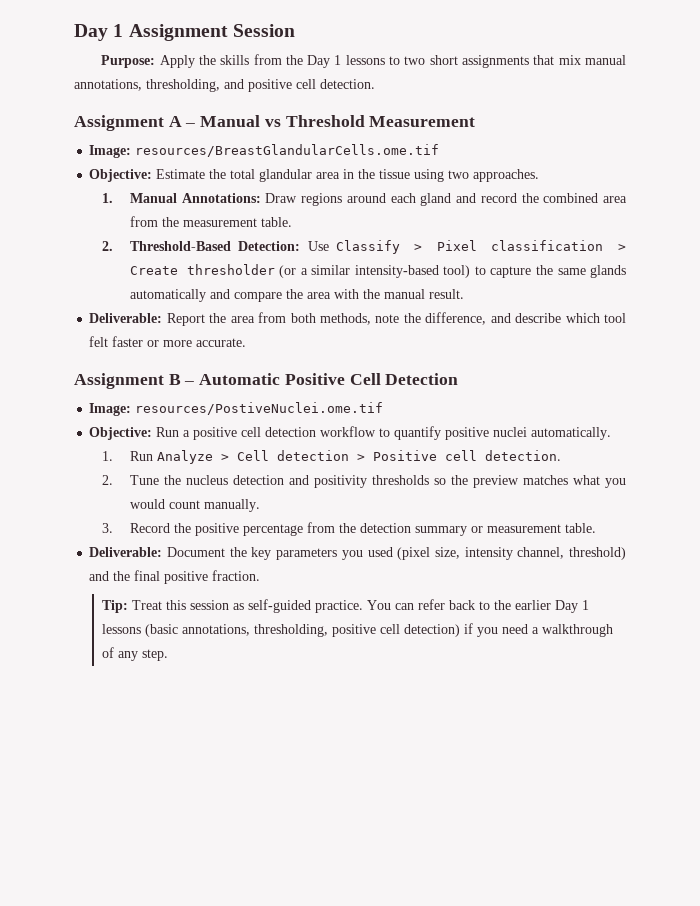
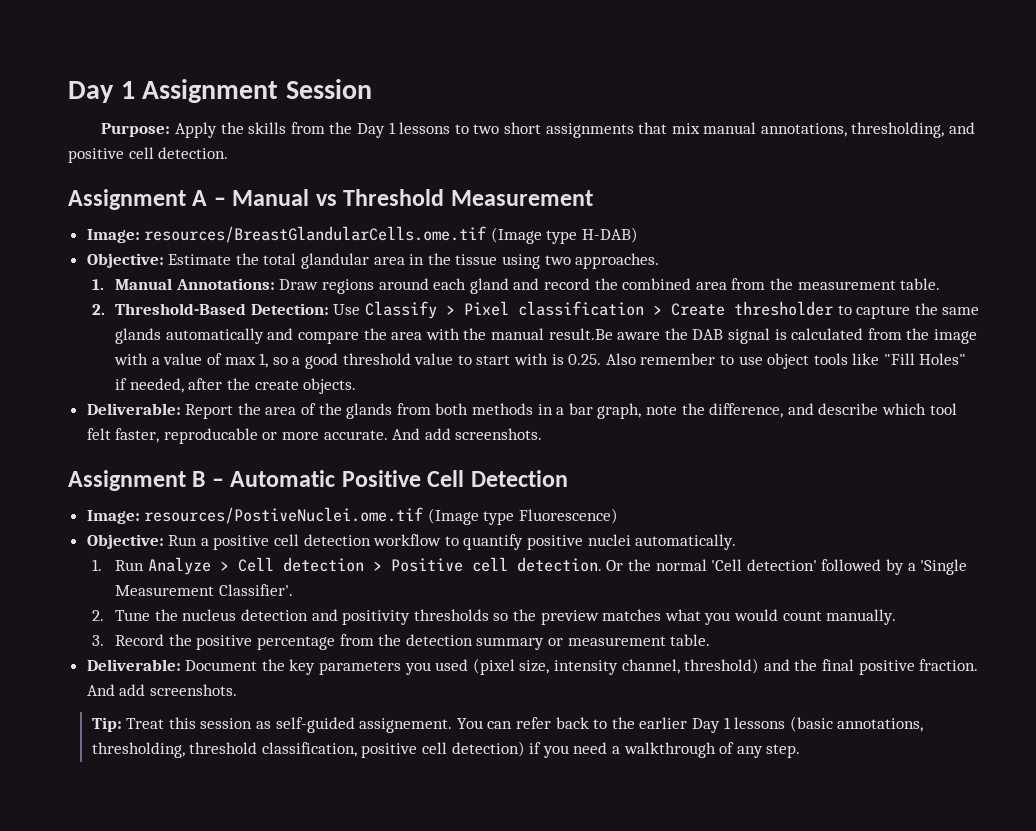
(440, 150) none -> [490,227,639,244] (Image type H-DAB)
[279,265,471,278] (or a similar intensity-based tool) -> (834, 308) none
[428,289,464,299] [89,312,371,326] result. // Deliverable: Report the area from both methods, -> [548,328,977,344] [114,353,967,369] [115,378,357,394] [86,403,642,419] result.Be aware the DAB signal is calculated from the image with a value of max 1, so a good threshold value to start with is 0.25. Also remember to use object tools like "Fill Holes" if needed, after the create objects. // Deliverable: Report the area of the glands from both methods in a bar graph,
[112,336,144,347] faster -> [115,428,258,444] faster, reproducable
(247, 342) none -> [392,428,543,440] And add screenshots.
(384, 408) none -> [427,508,619,525] (Image type Fluorescence)
(561, 455) none -> [606,559,968,575] [115,584,293,596] Or the normal 'Cell detection' followed by a 'Single Measurement Classifier'.
(261, 575) none -> [86,684,237,696] And add screenshots.
[314,600,363,613] practice. -> [359,718,453,733] assignement.
(328, 630) none -> [189,742,357,757] threshold classification,

